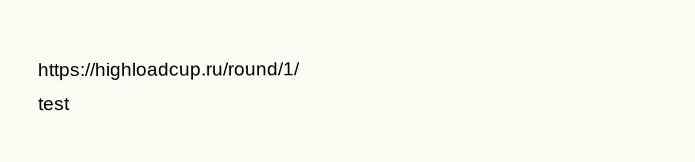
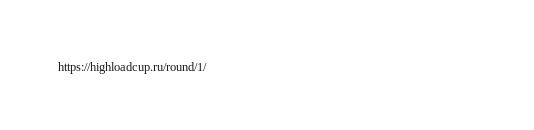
[38,98,71,111] // test -> (207, 68) none

